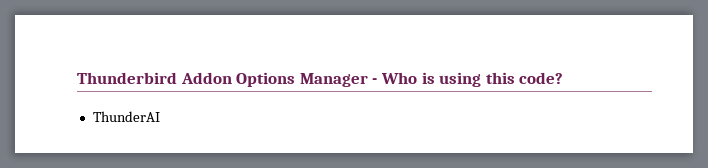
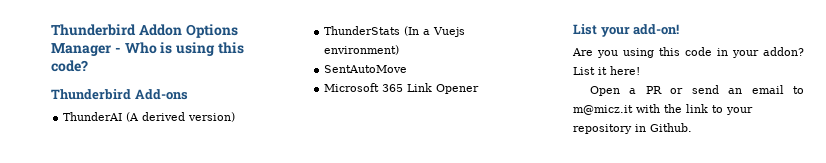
(564, 78) none -> [51,89,188,100] // Thunderbird Add-ons
(160, 116) none -> [126,112,236,122] [324,26,466,37] [324,45,400,55] [324,65,408,73] [324,83,480,94] [573,24,680,37] [572,47,804,58] [573,66,640,75] [589,85,804,96] [573,104,753,115] [573,123,692,134] (A derived version) // ThunderStats (In a Vuejs environment) // SentAutoMove // Microsoft 365 Link Opener // List your add-on! // Are you using this code in your addon? List it here! // Open a PR or send an email to m@micz.it with the link to your repository in Github.

